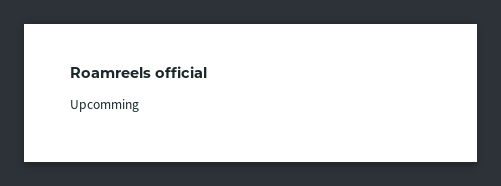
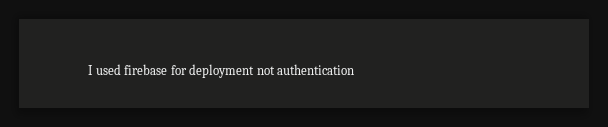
[70,66,207,78] [70,99,139,112] Roamreels official // Upcomming -> [88,64,355,78] I used firebase for deployment not authentication

